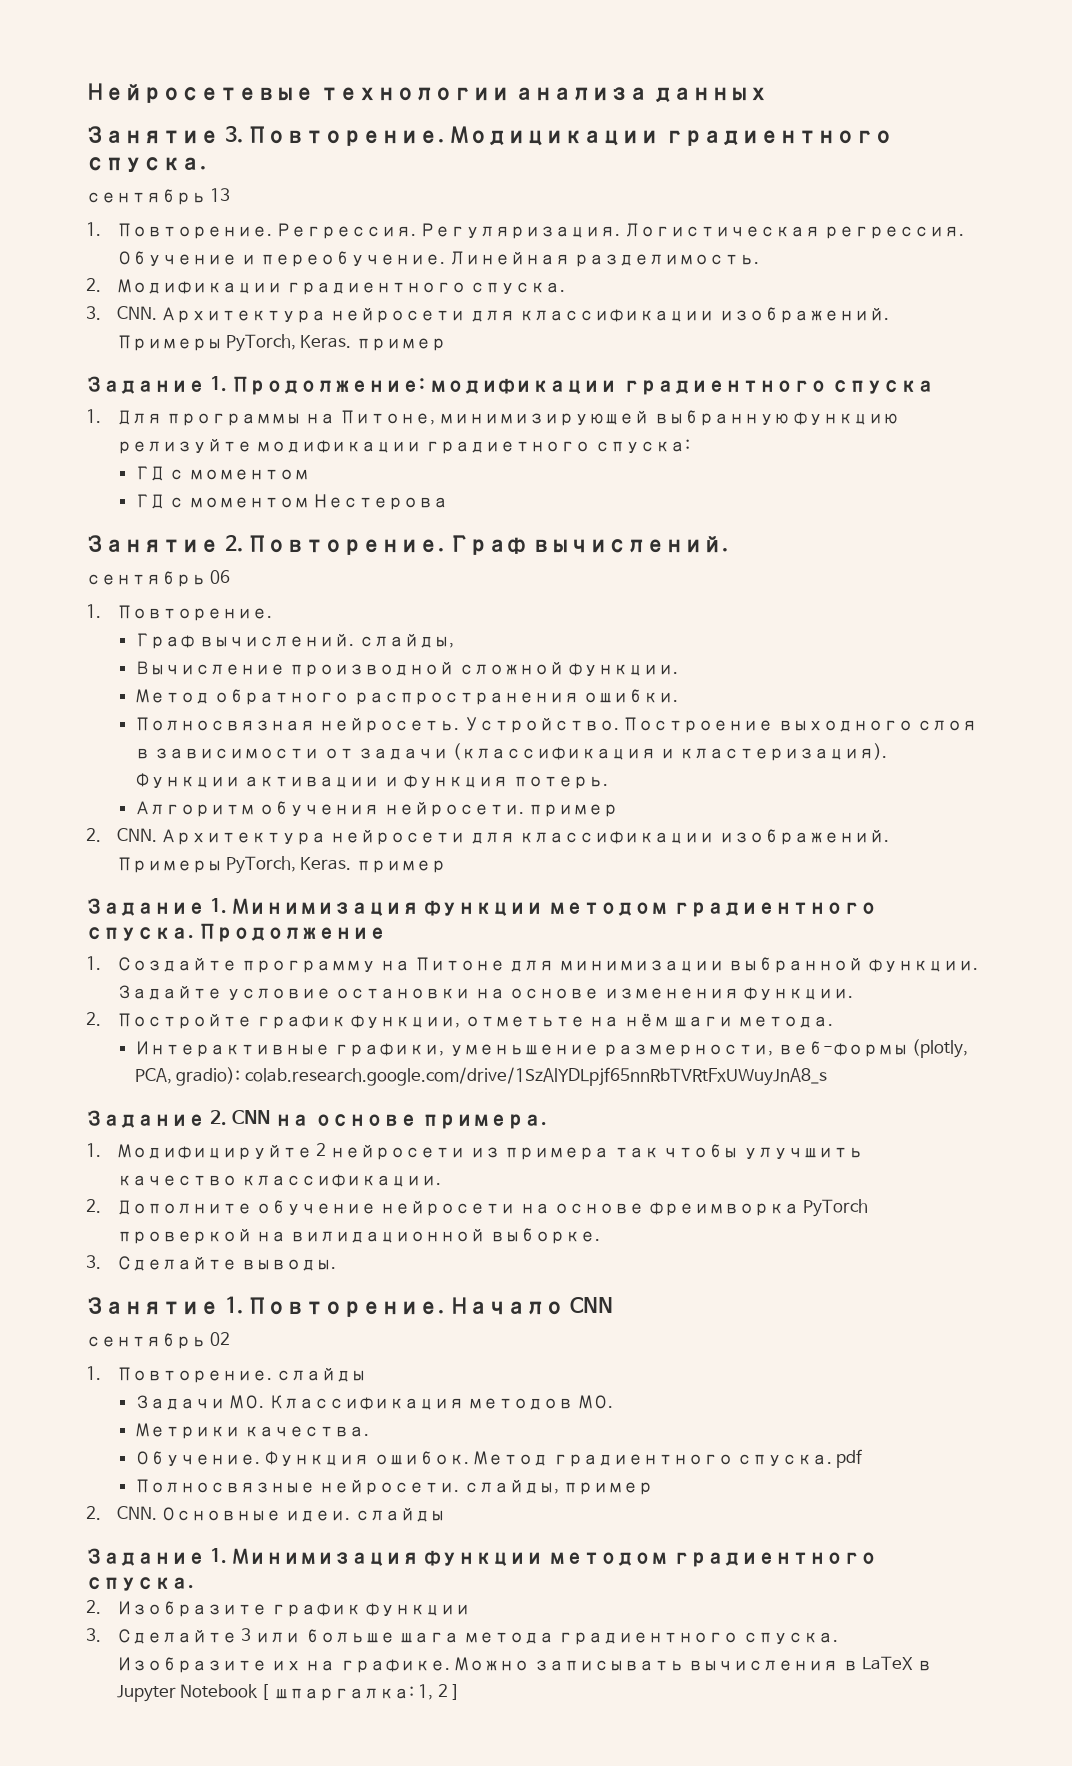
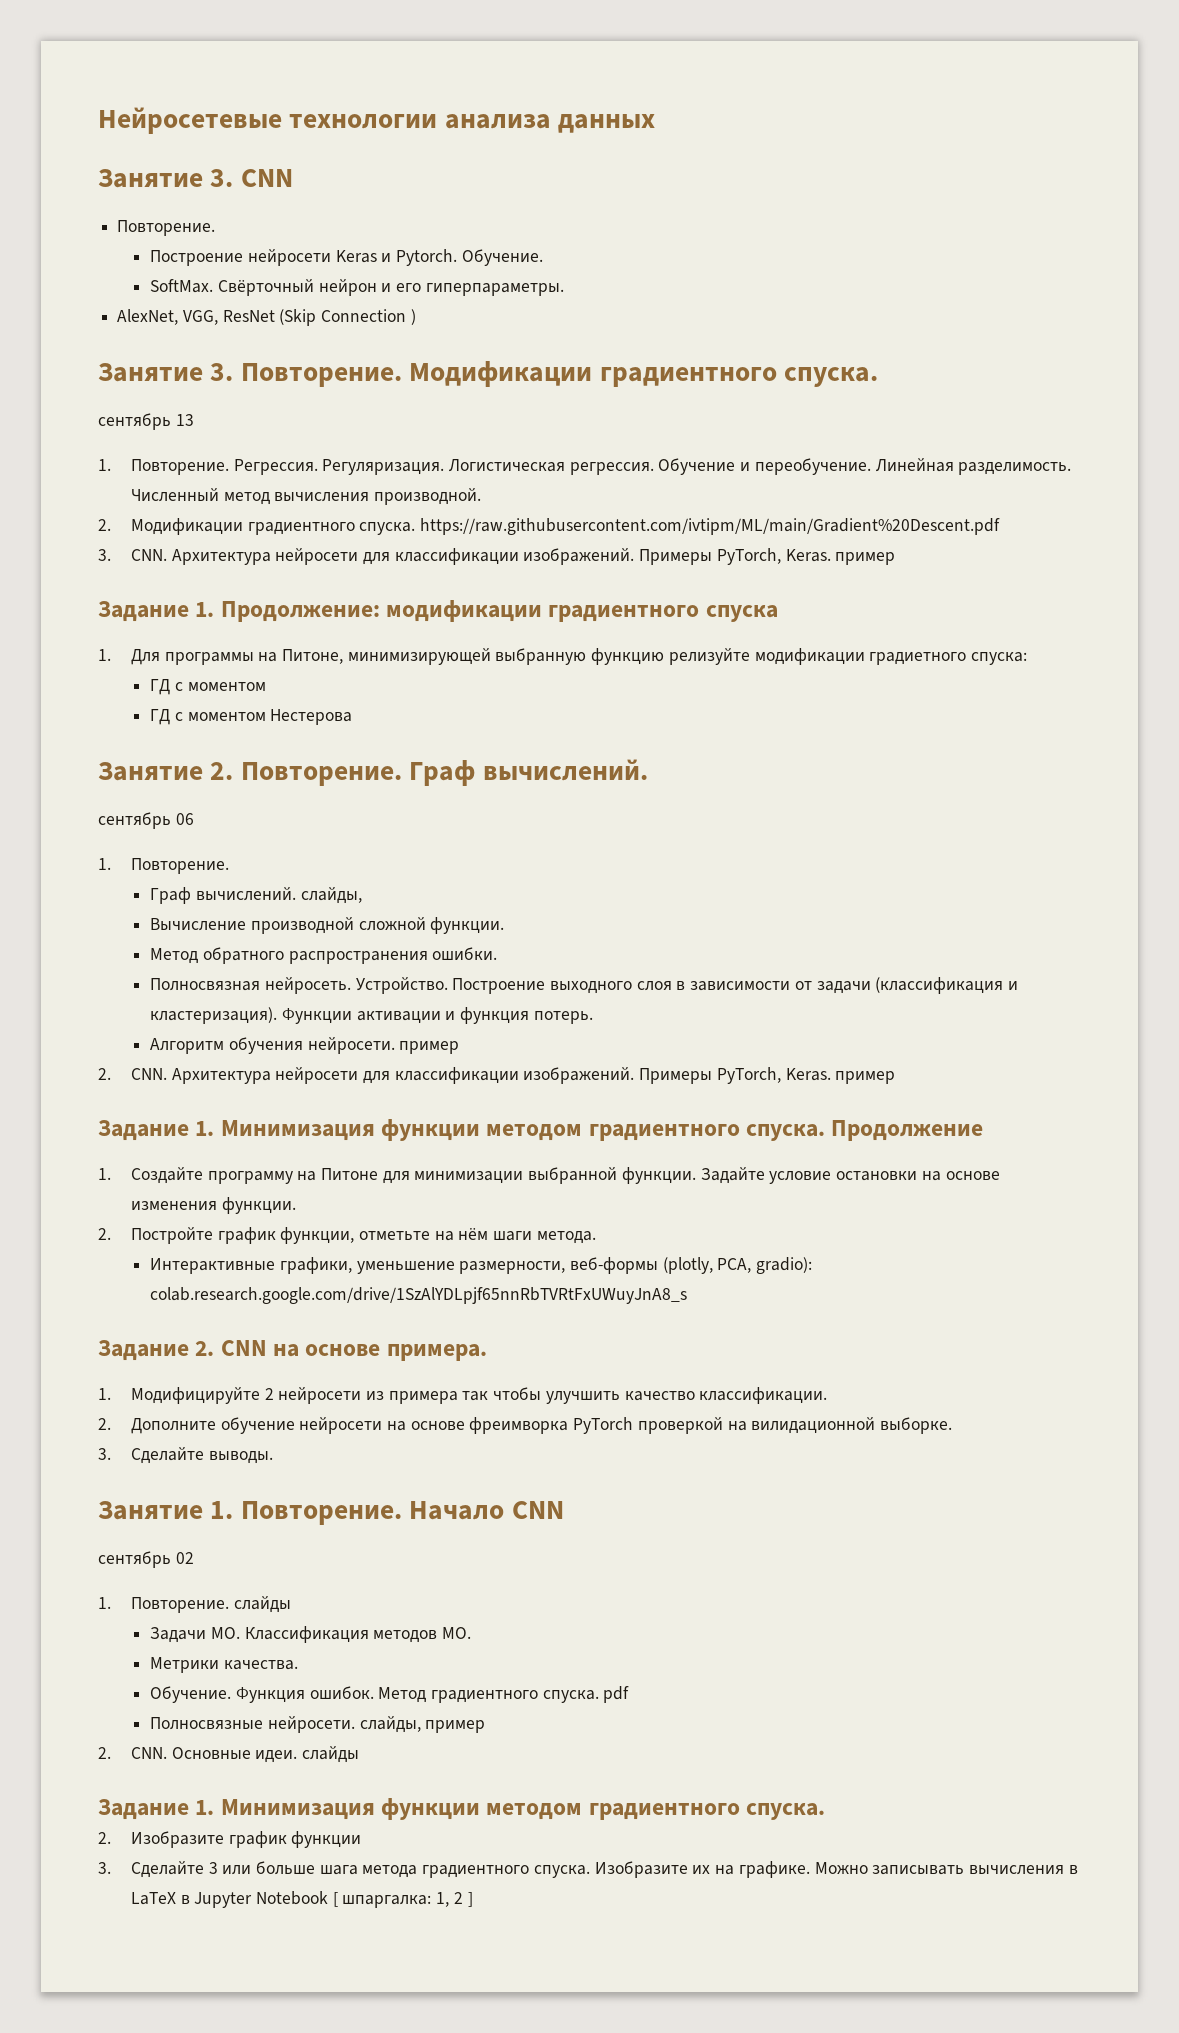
[248,126,660,146] Повторение. Модицикации -> [240,169,293,187] [117,220,216,236] [150,249,543,266] [150,279,564,296] [117,309,416,326] [98,361,593,387] CNN // Повторение. // Построение нейросети Keras и Pytorch. Обучение. // SoftMax. Свёрточный нейрон и его гиперпараметры. // AlexNet, VGG, ResNet (Skip Connection ) // Занятие 3. Повторение. Модификации
(760, 260) none -> [130,488,482,505] Численный метод вычисления производной.
(566, 288) none -> [420,518,1001,535] https://raw.githubusercontent.com/ivtipm/ML/main/Gradient%20Descent.pdf

